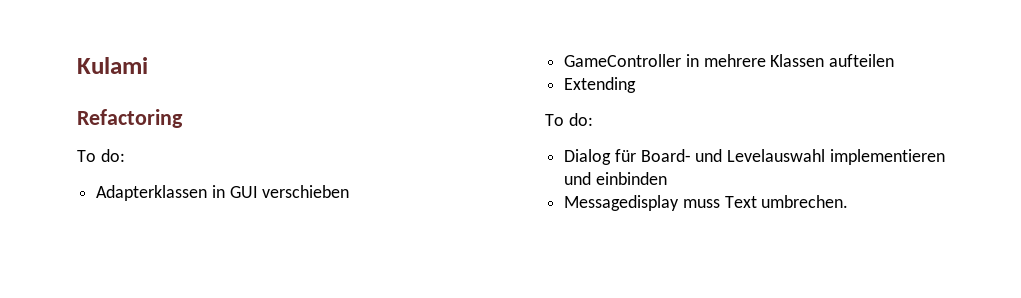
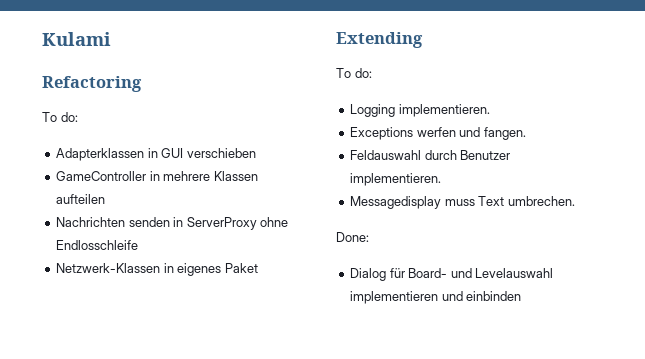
[564,77,637,93] [545,113,593,126] Extending // To do: -> [56,217,289,230] [56,240,139,250] [56,263,258,276] [336,32,423,48] [336,68,372,78] [350,104,490,117] [350,127,526,140] [350,150,511,160] [350,173,442,186] [350,196,575,209] [336,232,369,242] Nachrichten senden in ServerProxy ohne Endlosschleife // Netzwerk-Klassen in eigenes Paket // Extending // To do: // Logging implementieren. // Exceptions werfen und fangen. // Feldauswahl durch Benutzer implementieren. // Messagedisplay muss Text umbrechen. // Done:
[564,195,849,211] // Messagedisplay muss Text umbrechen. -> (522, 296) none

